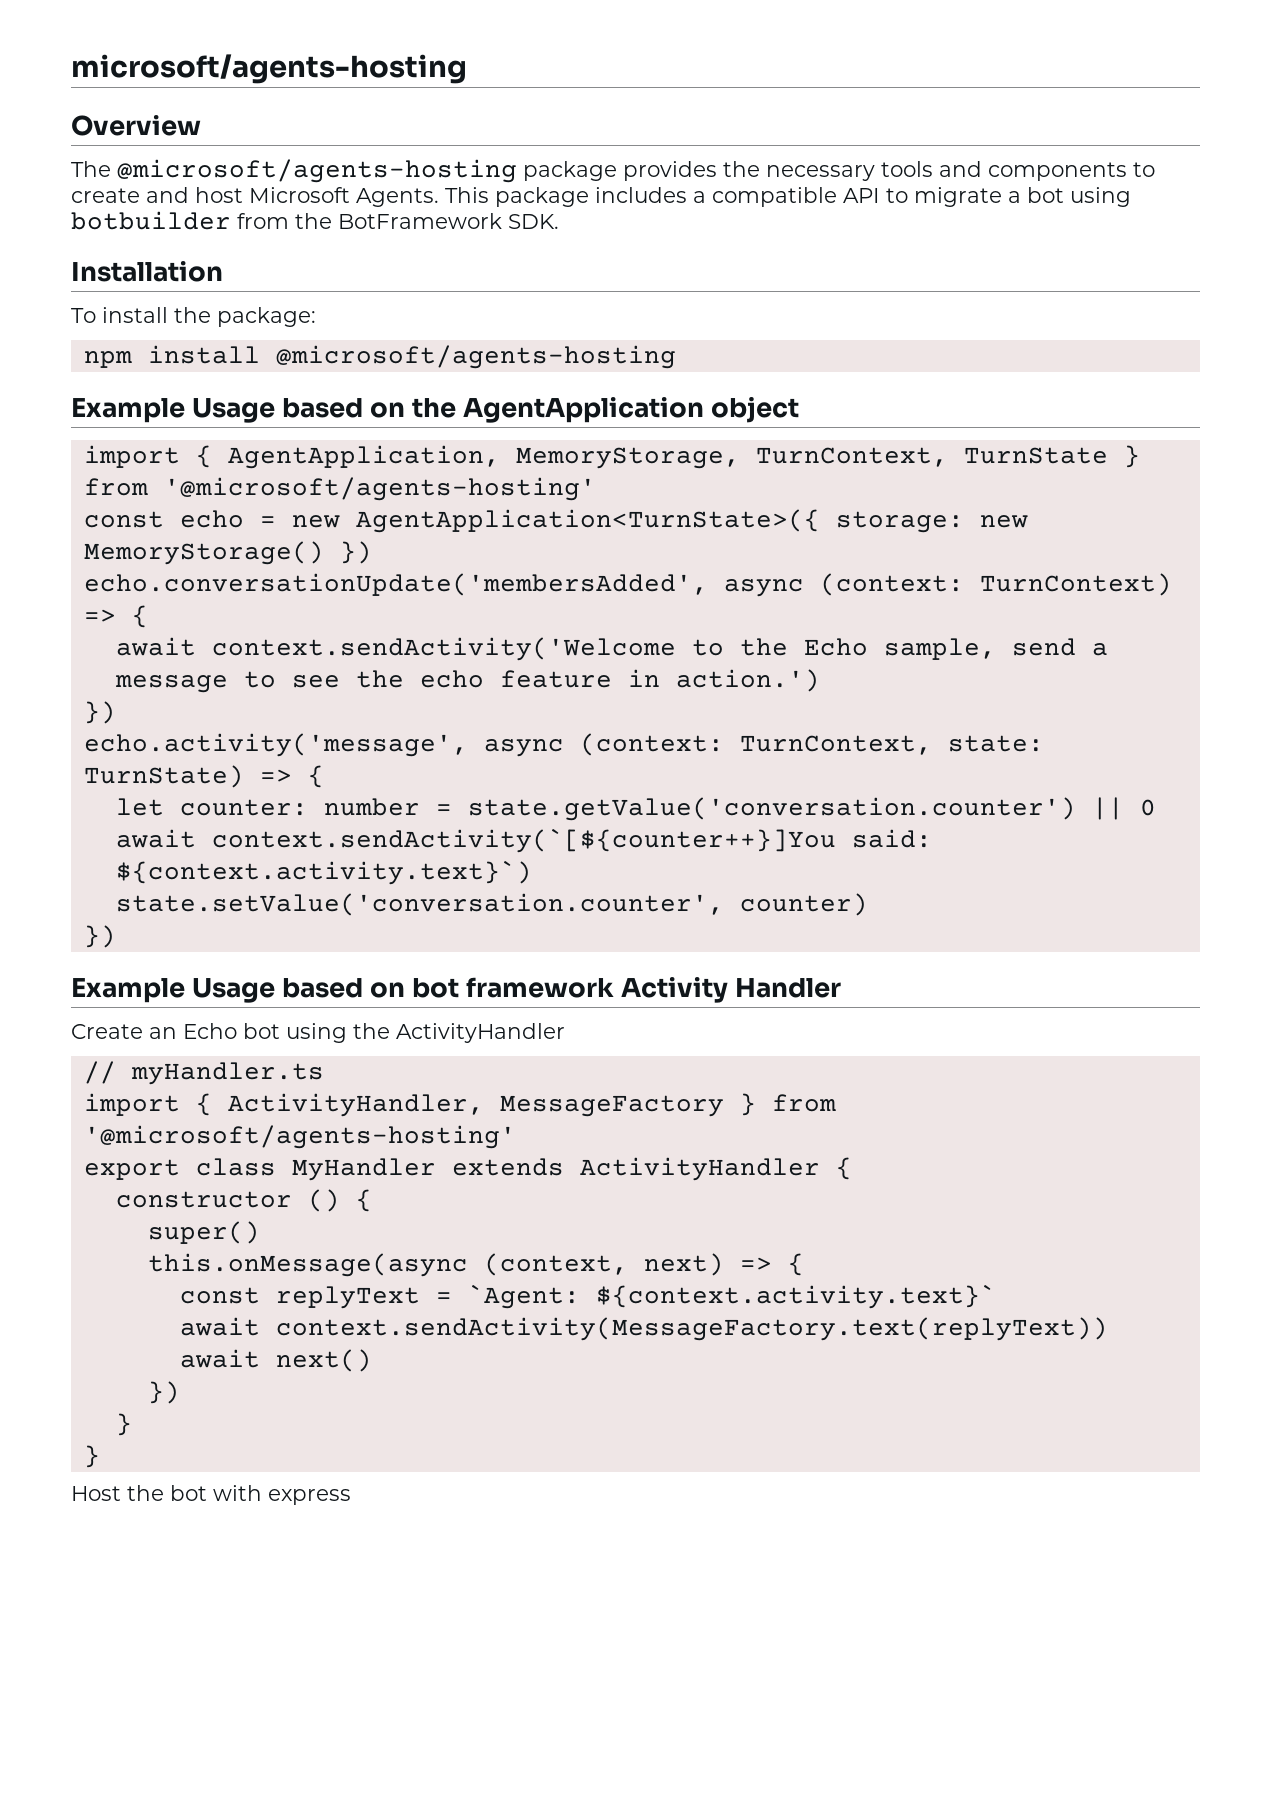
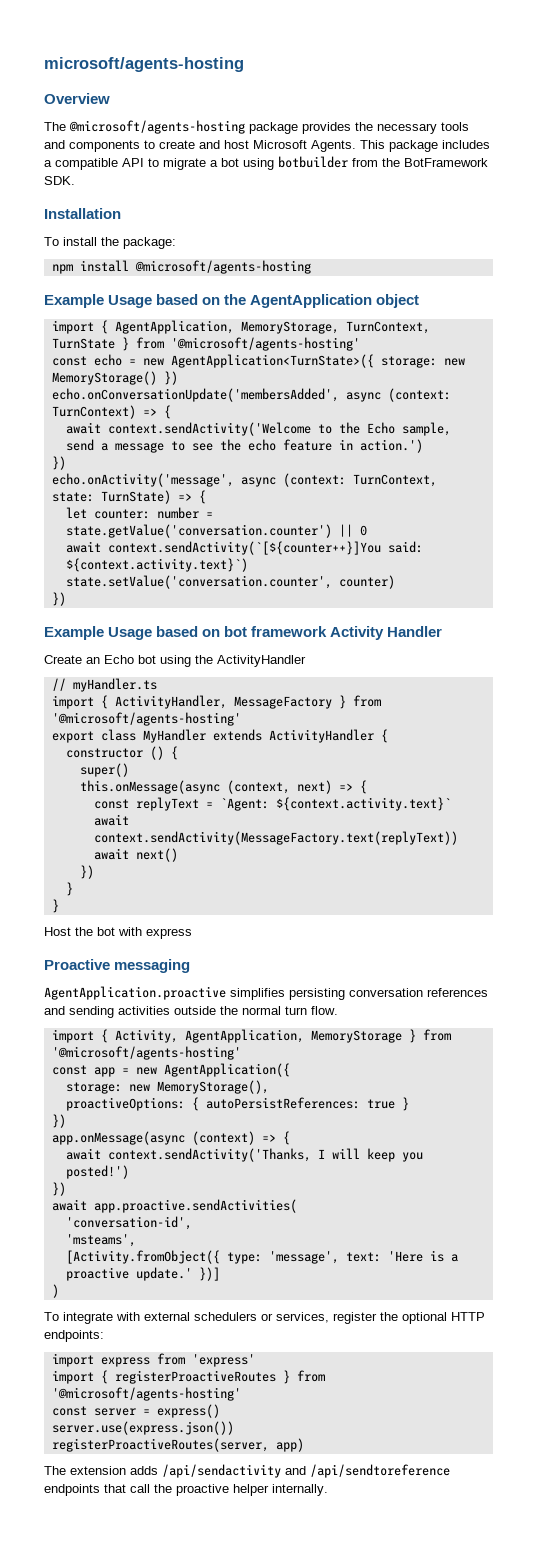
[83,573,708,596] echo.conversationUpdate('membersAdded', -> [51,388,339,402] echo.onConversationUpdate('membersAdded',
[83,733,468,757] echo.activity('message', -> [51,473,234,487] echo.onActivity('message',
(351, 1497) none -> [44,959,191,973] [44,986,488,1000] [44,1006,338,1018] [51,1029,451,1043] [51,1046,241,1060] [51,1063,290,1077] [65,1080,269,1094] [65,1097,409,1111] [51,1114,66,1128] [51,1131,290,1145] [65,1148,423,1162] [65,1165,129,1179] [51,1182,66,1196] [51,1199,297,1213] [65,1216,192,1230] [65,1234,136,1247] [65,1250,458,1264] [65,1267,220,1281] [51,1284,59,1298] [44,1312,485,1324] [44,1330,104,1342] [51,1353,255,1367] [51,1370,325,1384] [51,1387,241,1401] [51,1404,220,1418] [51,1421,234,1435] [51,1438,304,1452] [44,1464,450,1478] [44,1484,328,1496] // Proactive messaging // AgentApplication.proactive simplifies persisting conversation references and sending activities outside the normal turn flow. // import { Activity, AgentApplication, MemoryStorage } from '@microsoft/agents-hosting' // const app = new AgentApplication({ // storage: new MemoryStorage(), // proactiveOptions: { autoPersistReferences: true } // }) // app.onMessage(async (context) => { // await context.sendActivity('Thanks, I will keep you posted!') // }) // await app.proactive.sendActivities( // 'conversation-id', // 'msteams', // [Activity.fromObject({ type: 'message', text: 'Here is a proactive update.' })] // ) // To integrate with external schedulers or services, register the optional HTTP endpoints: // import express from 'express' // import { registerProactiveRoutes } from '@microsoft/agents-hosting' // const server = express() // server.use(express.json()) // registerProactiveRoutes(server, app) // The extension adds /api/sendactivity and /api/sendtoreference endpoints that call the proactive helper internally.

